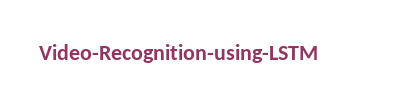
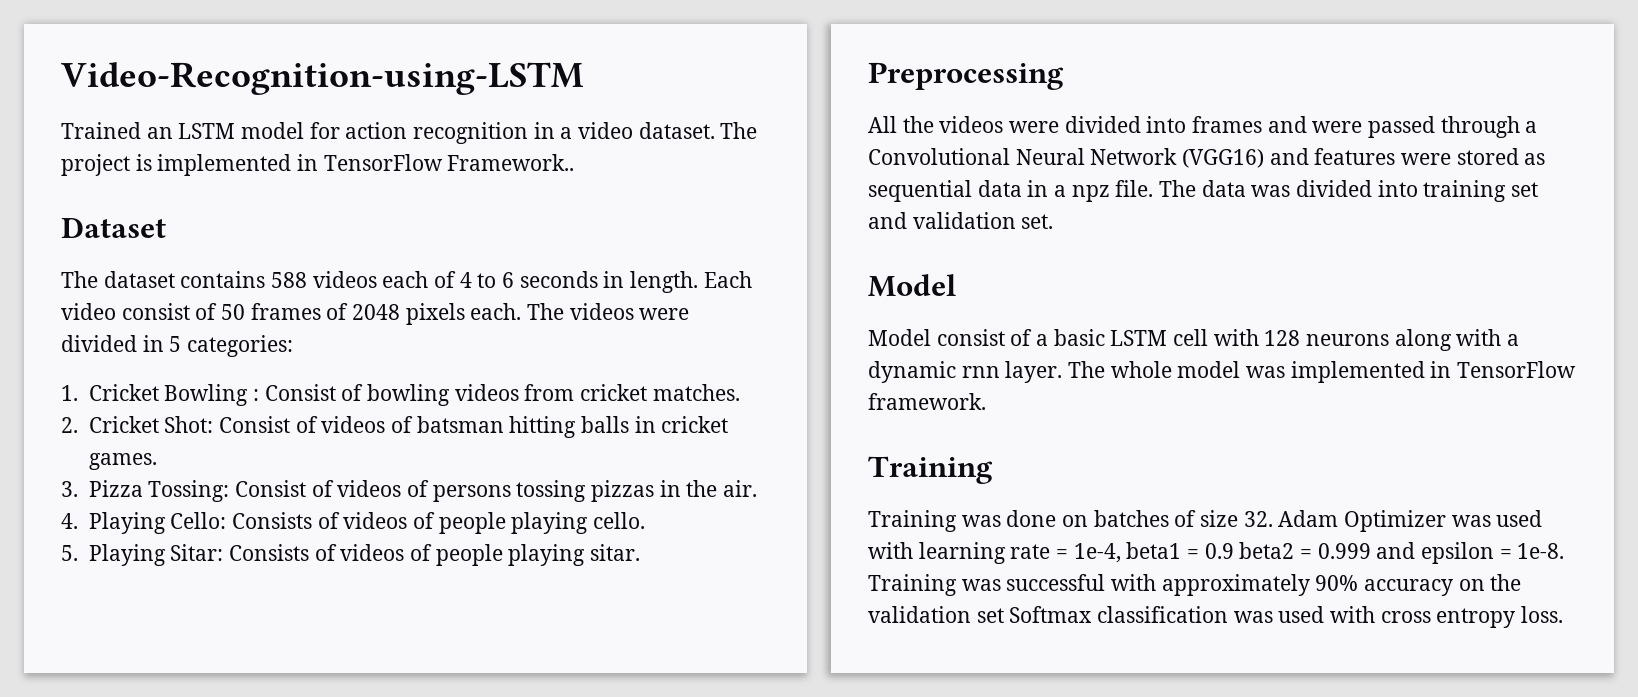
(318, 53) none -> [61,122,758,144] [61,154,575,176] [61,217,166,238] [61,271,752,293] [61,303,690,325] [61,335,294,357] [61,384,740,406] [61,416,729,438] [88,453,157,470] [61,480,757,502] [61,512,645,534] [61,544,640,566] [868,62,1064,90] [868,116,1538,138] [868,148,1546,168] [868,180,1539,202] [868,212,1054,229] [868,274,956,297] [868,329,1520,351] [868,361,1577,383] [868,393,986,410] [868,456,993,484] [868,510,1543,532] [868,542,1565,564] [868,574,1522,596] [868,606,1564,628] // Trained an LSTM model for action recognition in a video dataset. The project is implemented in TensorFlow Framework.. // Dataset // The dataset contains 588 videos each of 4 to 6 seconds in length. Each video consist of 50 frames of 2048 pixels each. The videos were divided in 5 categories: // 1. Cricket Bowling : Consist of bowling videos from cricket matches. // 2. Cricket Shot: Consist of videos of batsman hitting balls in cricket games. // 3. Pizza Tossing: Consist of videos of persons tossing pizzas in the air. // 4. Playing Cello: Consists of videos of people playing cello. // 5. Playing Sitar: Consists of videos of people playing sitar. // Preprocessing // All the videos were divided into frames and were passed through a Convolutional Neural Network (VGG16) and features were stored as sequential data in a npz file. The data was divided into training set and validation set. // Model // Model consist of a basic LSTM cell with 128 neurons along with a dynamic rnn layer. The whole model was implemented in TensorFlow framework. // Training // Training was done on batches of size 32. Adam Optimizer was used with learning rate = 1e-4, beta1 = 0.9 beta2 = 0.999 and epsilon = 1e-8. Training was successful with approximately 90% accuracy on the validation set Softmax classification was used with cross entropy loss.

